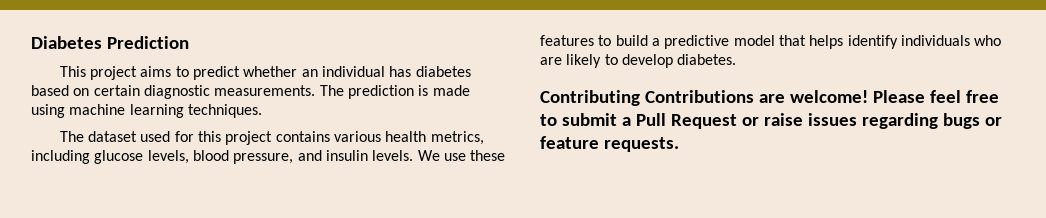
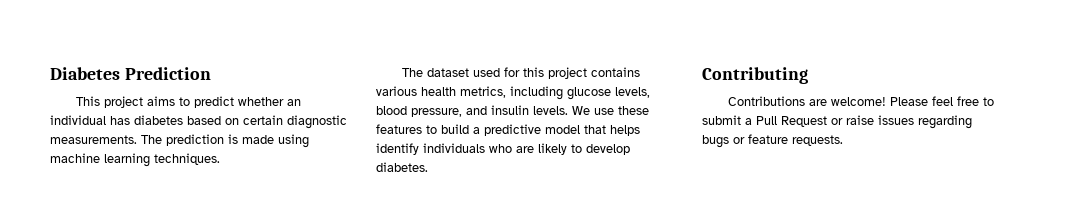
(640, 98) none -> (808, 75) //

